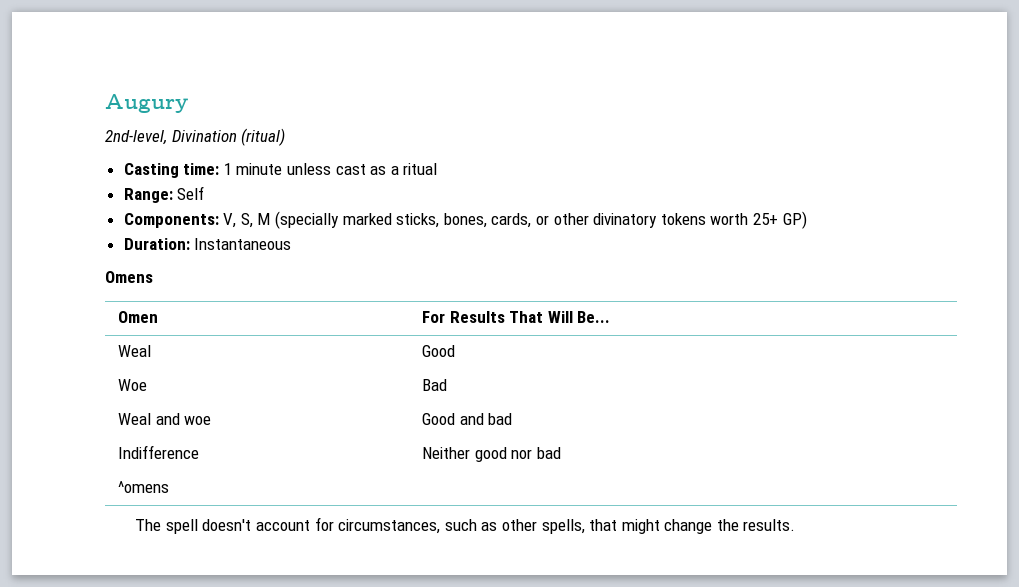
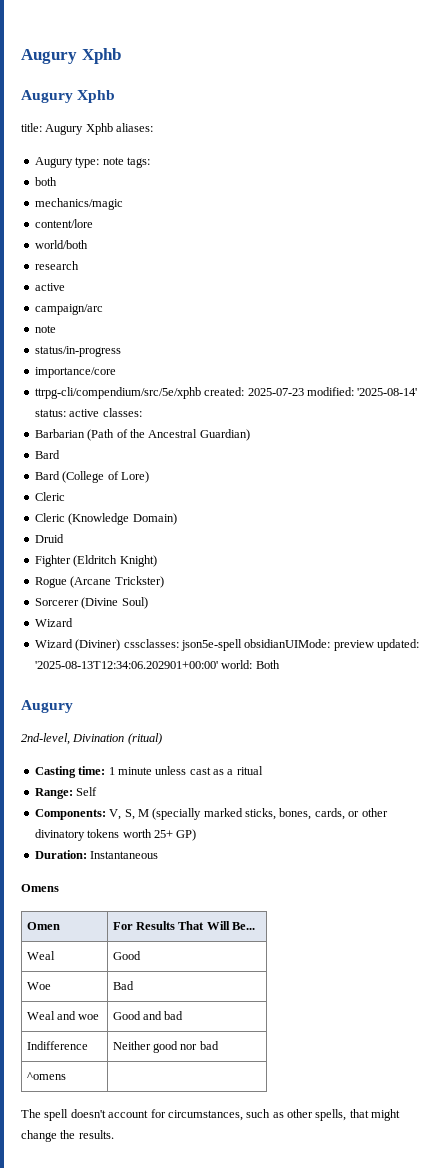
[105,94,188,113] Augury -> [21,48,121,64] [21,90,116,103] [21,123,154,135] [34,157,150,168] [34,177,57,186] [34,198,123,210] [34,219,93,228] [34,240,88,249] [34,261,79,270] [34,283,65,291] [34,304,103,315] [34,325,56,333] [34,346,121,357] [34,367,116,378] [34,387,418,399] [34,408,142,417] [34,429,250,441] [34,450,60,459] [34,471,149,483] [34,492,65,501] [34,513,177,525] [34,534,64,543] [34,555,157,567] [34,576,164,588] [34,597,148,609] [34,618,73,627] [34,639,419,651] [34,660,280,669] [21,700,73,713] Augury Xphb // Augury Xphb // title: Augury Xphb aliases: // Augury type: note tags: // both // mechanics/magic // content/lore // world/both // research // active // campaign/arc // note // status/in-progress // importance/core // ttrpg-cli/compendium/src/5e/xphb created: 2025-07-23 modified: '2025-08-14' status: active classes: // Barbarian (Path of the Ancestral Guardian) // Bard // Bard (College of Lore) // Cleric // Cleric (Knowledge Domain) // Druid // Fighter (Eldritch Knight) // Rogue (Arcane Trickster) // Sorcerer (Divine Soul) // Wizard // Wizard (Diviner) cssclasses: json5e-spell obsidianUIMode: preview updated: '2025-08-13T12:34:06.202901+00:00' world: Both // Augury

